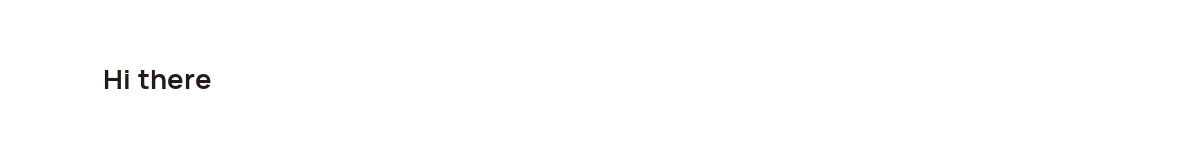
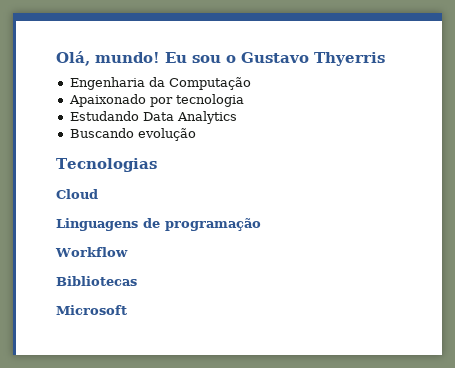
[103,70,213,89] Hi there -> [56,51,385,66] [69,77,251,90] [68,94,244,107] [69,111,237,124] [69,128,196,141] [56,158,157,172] [56,189,98,199] [56,218,261,231] [55,247,128,257] [56,276,137,286] [56,305,127,315] Olá, mundo! Eu sou o Gustavo Thyerris // Engenharia da Computação // Apaixonado por tecnologia // Estudando Data Analytics // Buscando evolução // Tecnologias // Cloud // Linguagens de programação // Workflow // Bibliotecas // Microsoft

